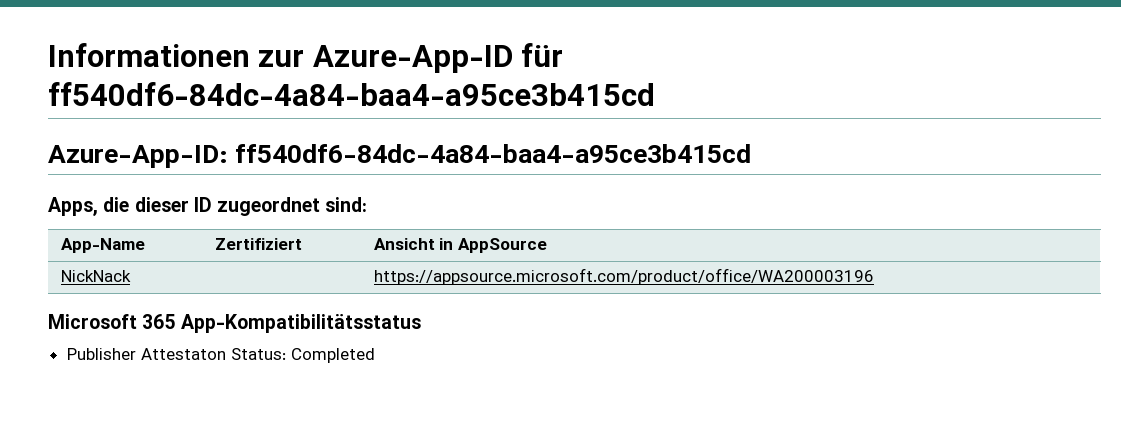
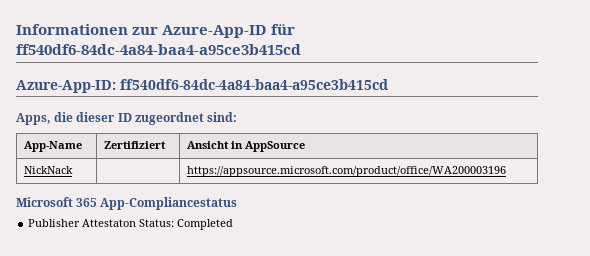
[180,314,421,333] App-Kompatibilitätsstatus -> [100,197,238,210] App-Compliancestatus

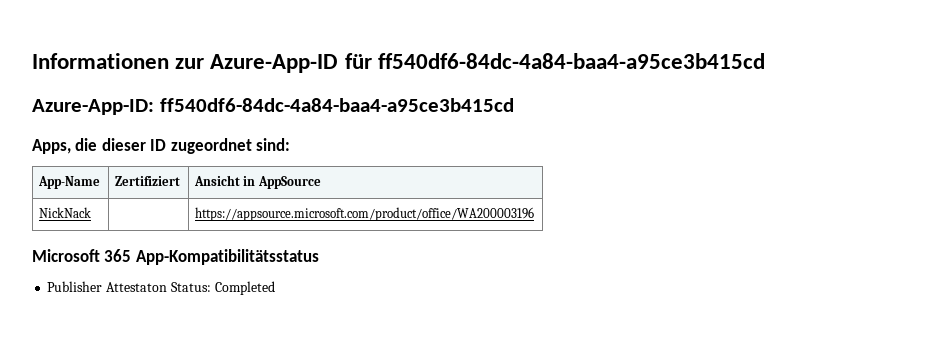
[100,197,238,210] App-Compliancestatus -> [135,249,319,265] App-Kompatibilitätsstatus

